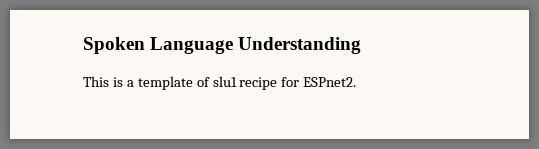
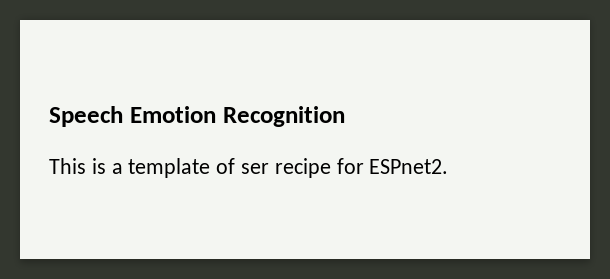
[83,37,362,54] Spoken Language Understanding -> [49,106,345,127] Speech Emotion Recognition
[212,76,237,87] slu1 -> [241,163,270,174] ser

